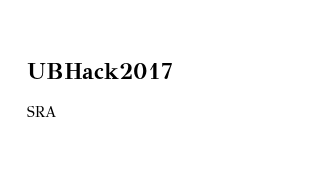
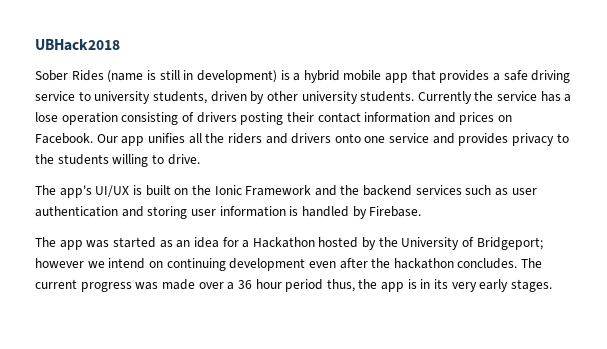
[27,63,173,79] [27,105,56,117] UBHack2017 // SRA -> [35,39,120,51] [35,70,571,83] [35,91,572,104] [35,112,513,125] [35,133,569,146] [35,154,200,167] [35,185,537,198] [35,206,422,219] [35,237,543,250] [35,258,543,271] [35,279,552,292] UBHack2018 // Sober Rides (name is still in development) is a hybrid mobile app that provides a safe driving service to university students, driven by other university students. Currently the service has a lose operation consisting of drivers posting their contact information and prices on Facebook. Our app unifies all the riders and drivers onto one service and provides privacy to the students willing to drive. // The app's UI/UX is built on the Ionic Framework and the backend services such as user authentication and storing user information is handled by Firebase. // The app was started as an idea for a Hackathon hosted by the University of Bridgeport; however we intend on continuing development even after the hackathon concludes. The current progress was made over a 36 hour period thus, the app is in its very early stages.

